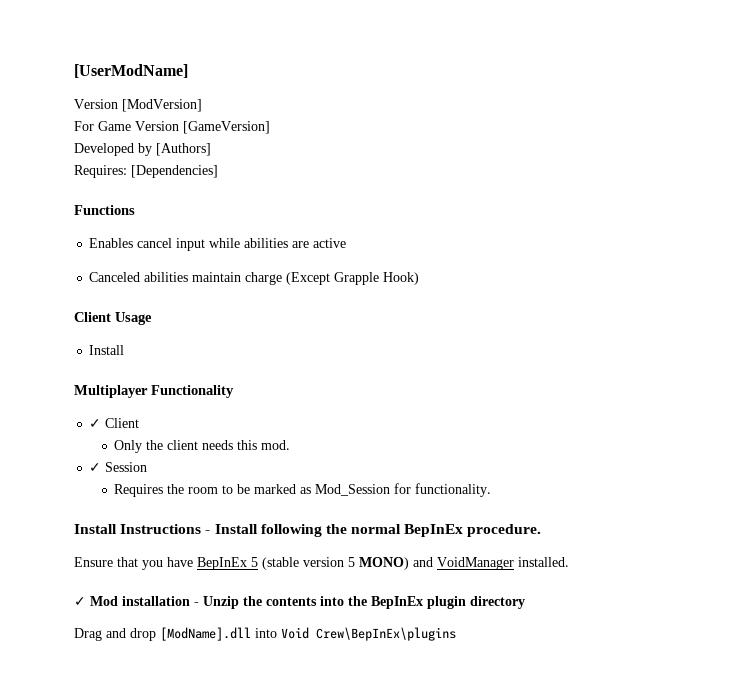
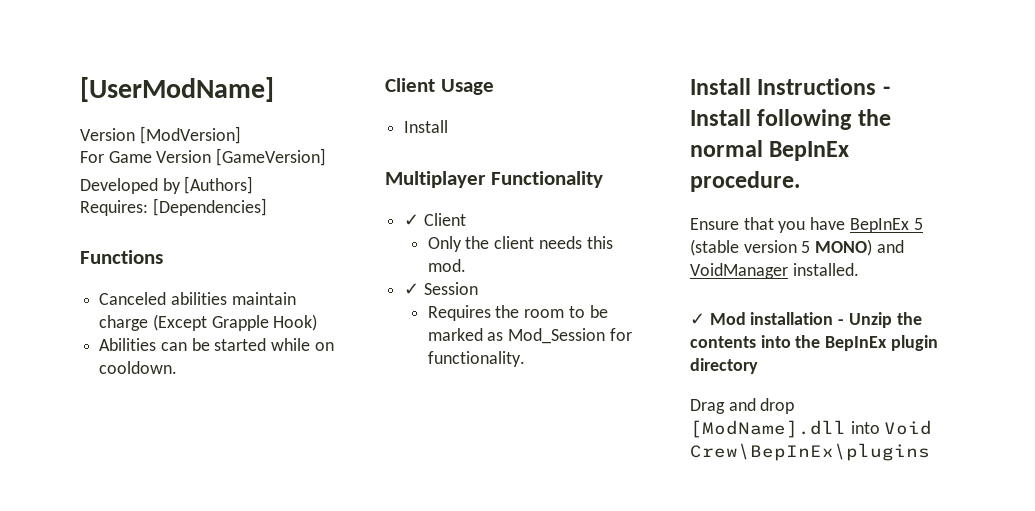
[89,238,347,251] // Enables cancel input while abilities are active -> (163, 257) none
(420, 278) none -> [99,338,334,351] [99,361,178,374] // Abilities can be started while on cooldown.

